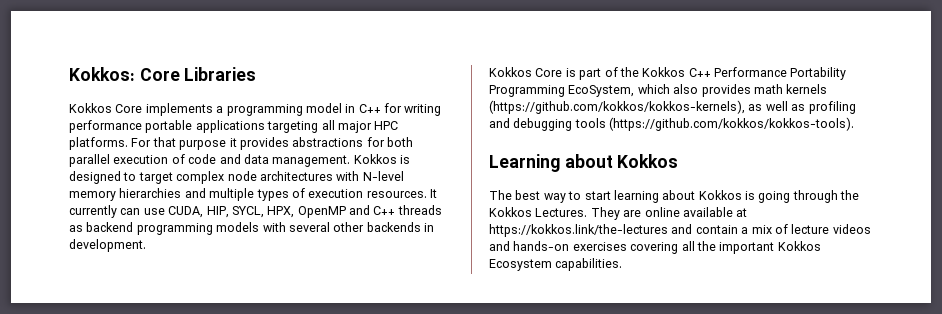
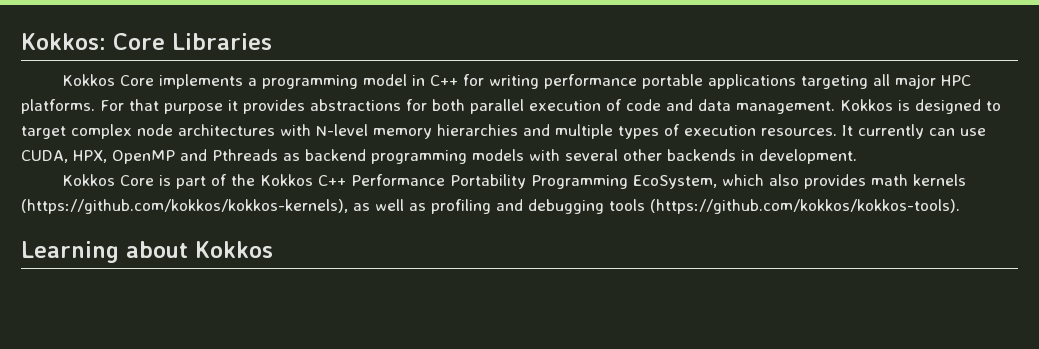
[206,206,264,218] HIP, SYCL, -> (68, 156) none
[373,205,442,215] C++ threads -> [212,149,278,161] Pthreads
[489,190,860,203] [489,207,748,220] [489,224,871,237] [489,241,821,254] [489,258,623,271] // The best way to start learning about Kokkos is going through the Kokkos Lectures. They are online available at https://kokkos.link/the-lectures and contain a mix of lecture videos and hands-on exercises covering all the important Kokkos Ecosystem capabilities. -> (273, 249) none

